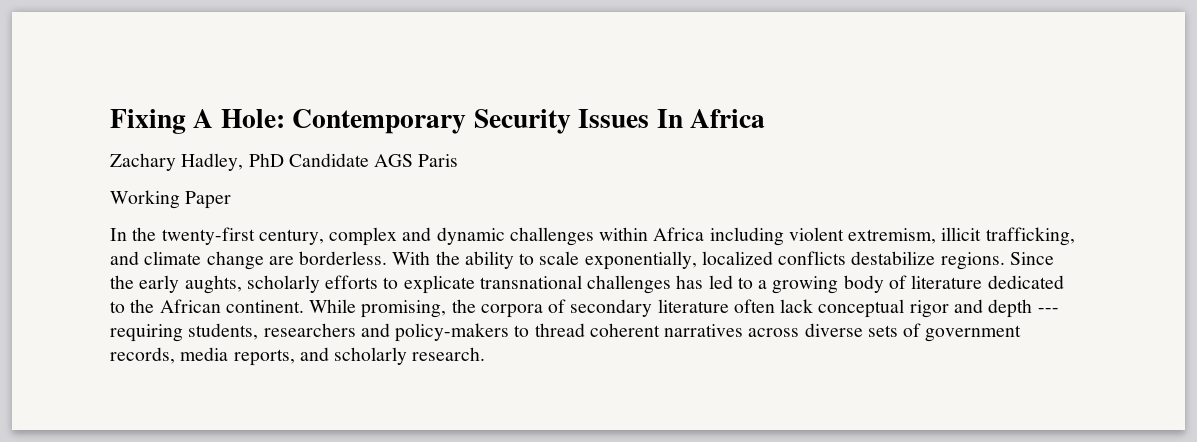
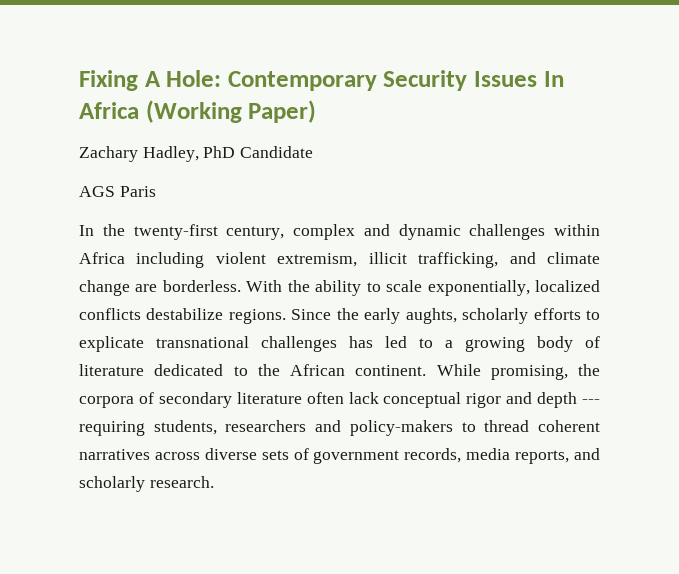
(765, 118) none -> [145,100,317,123] (Working Paper)
(369, 160) none -> (314, 152) //
[110,190,232,209] // Working Paper -> (156, 191) none

